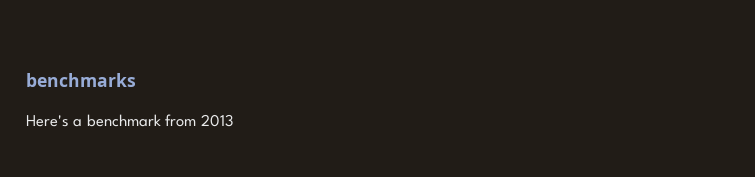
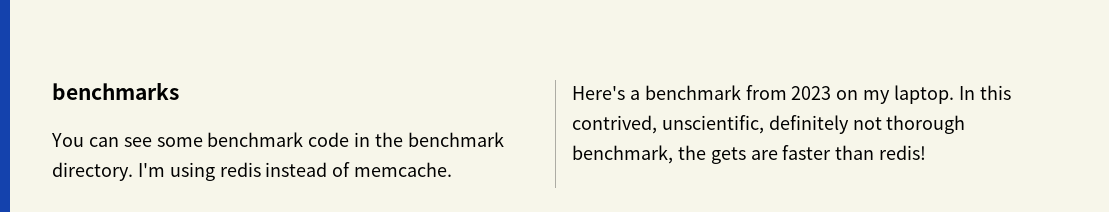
[26,114,234,127] Here's a benchmark from 2013 -> [51,132,504,147] [52,162,453,181] [572,85,1011,104] [572,115,966,134] [572,145,927,164] You can see some benchmark code in the benchmark directory. I'm using redis instead of memcache. // Here's a benchmark from 2023 on my laptop. In this contrived, unscientific, definitely not thorough benchmark, the gets are faster than redis!

